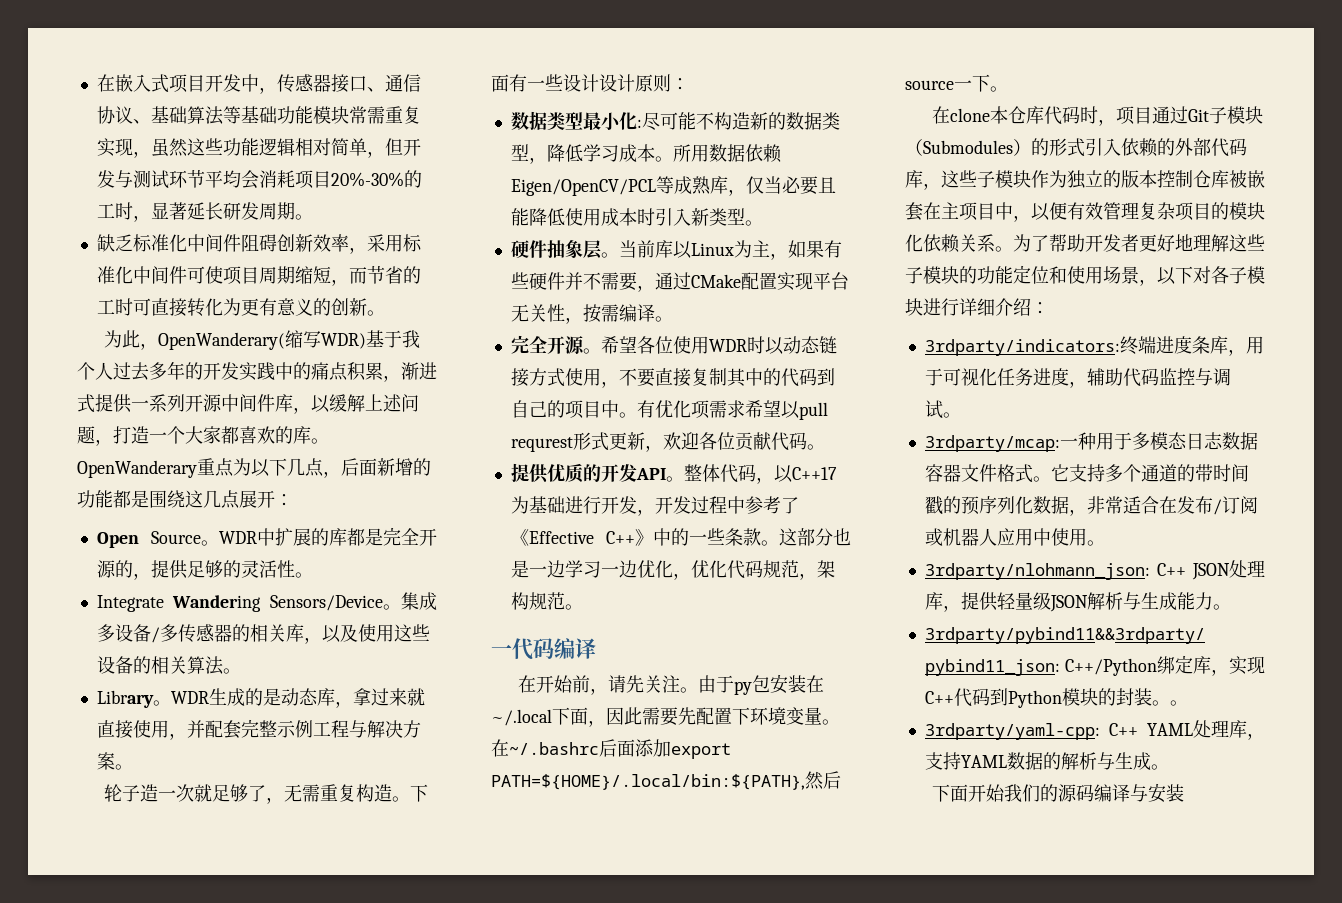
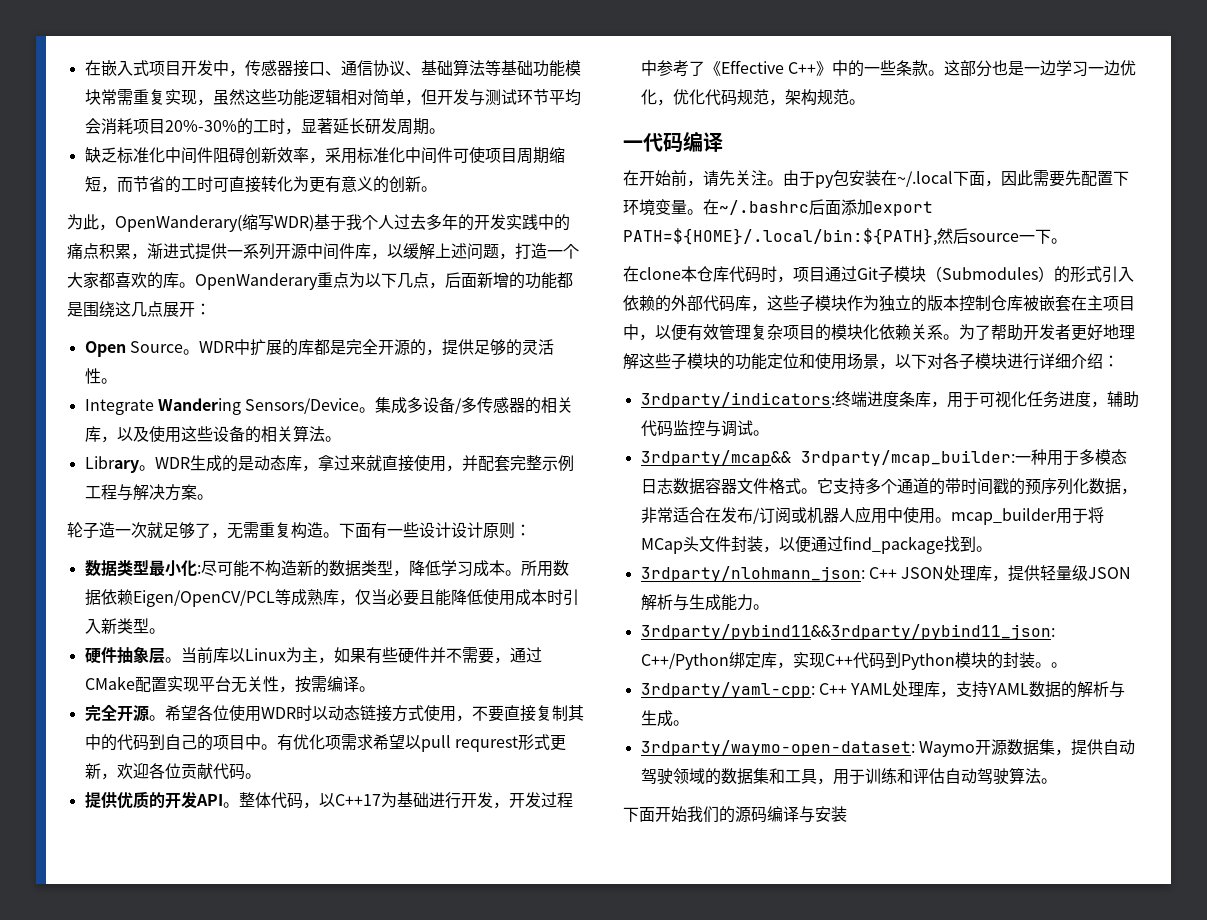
[924,435,1060,452] 3rdparty/mcap: -> [640,450,1015,466] 3rdparty/mcap&& 3rdparty/mcap_builder:
(1105, 543) none -> [950,507,1104,525] [640,536,992,554] mcap_builder用于将MCap头文件封装，以便通过find_package找到。
(1169, 767) none -> [640,739,1135,757] [640,767,1057,785] // 3rdparty/waymo-open-dataset: Waymo开源数据集，提供自动驾驶领域的数据集和工具，用于训练和评估自动驾驶算法。

